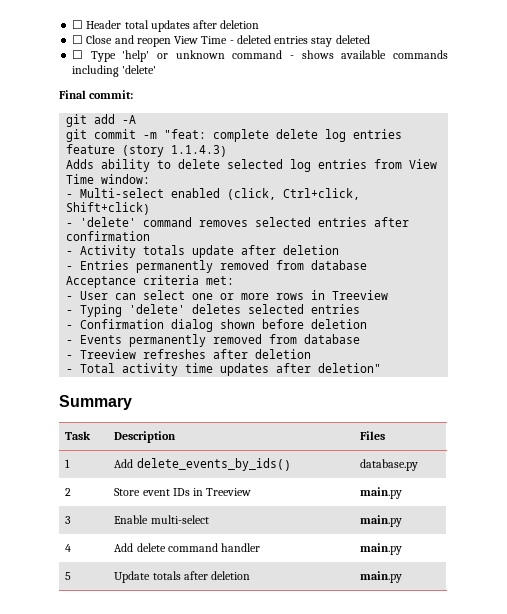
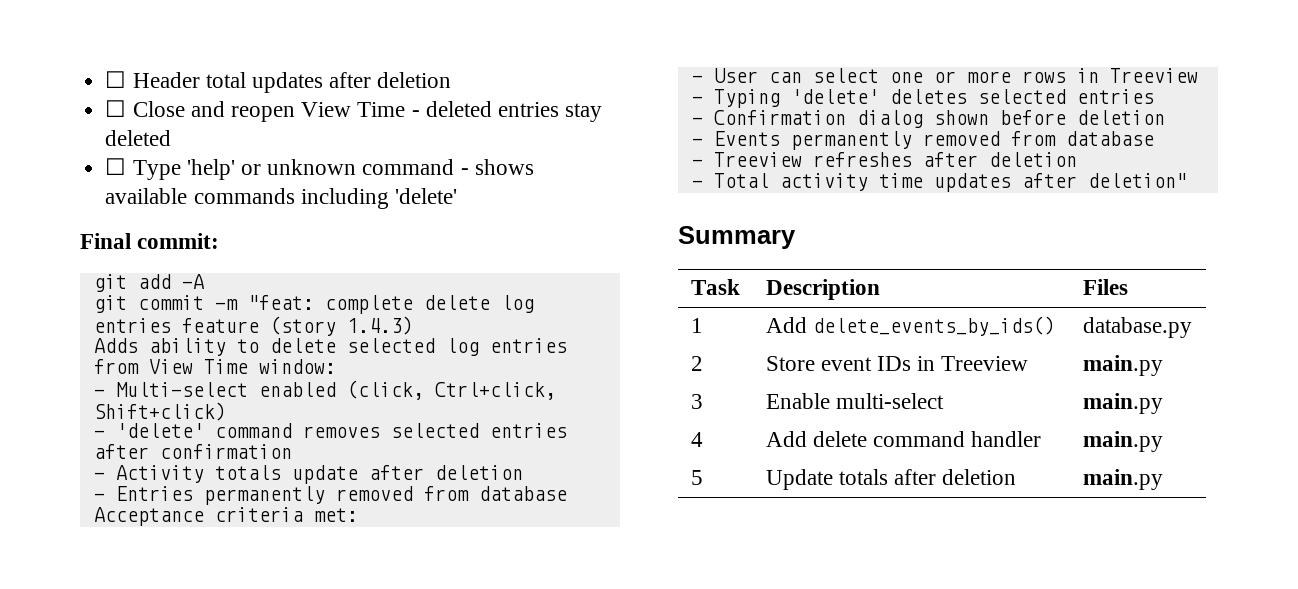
[171,145,228,157] 1.1.4.3) -> [346,316,413,335] 1.4.3)

